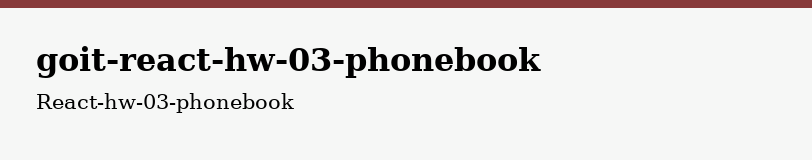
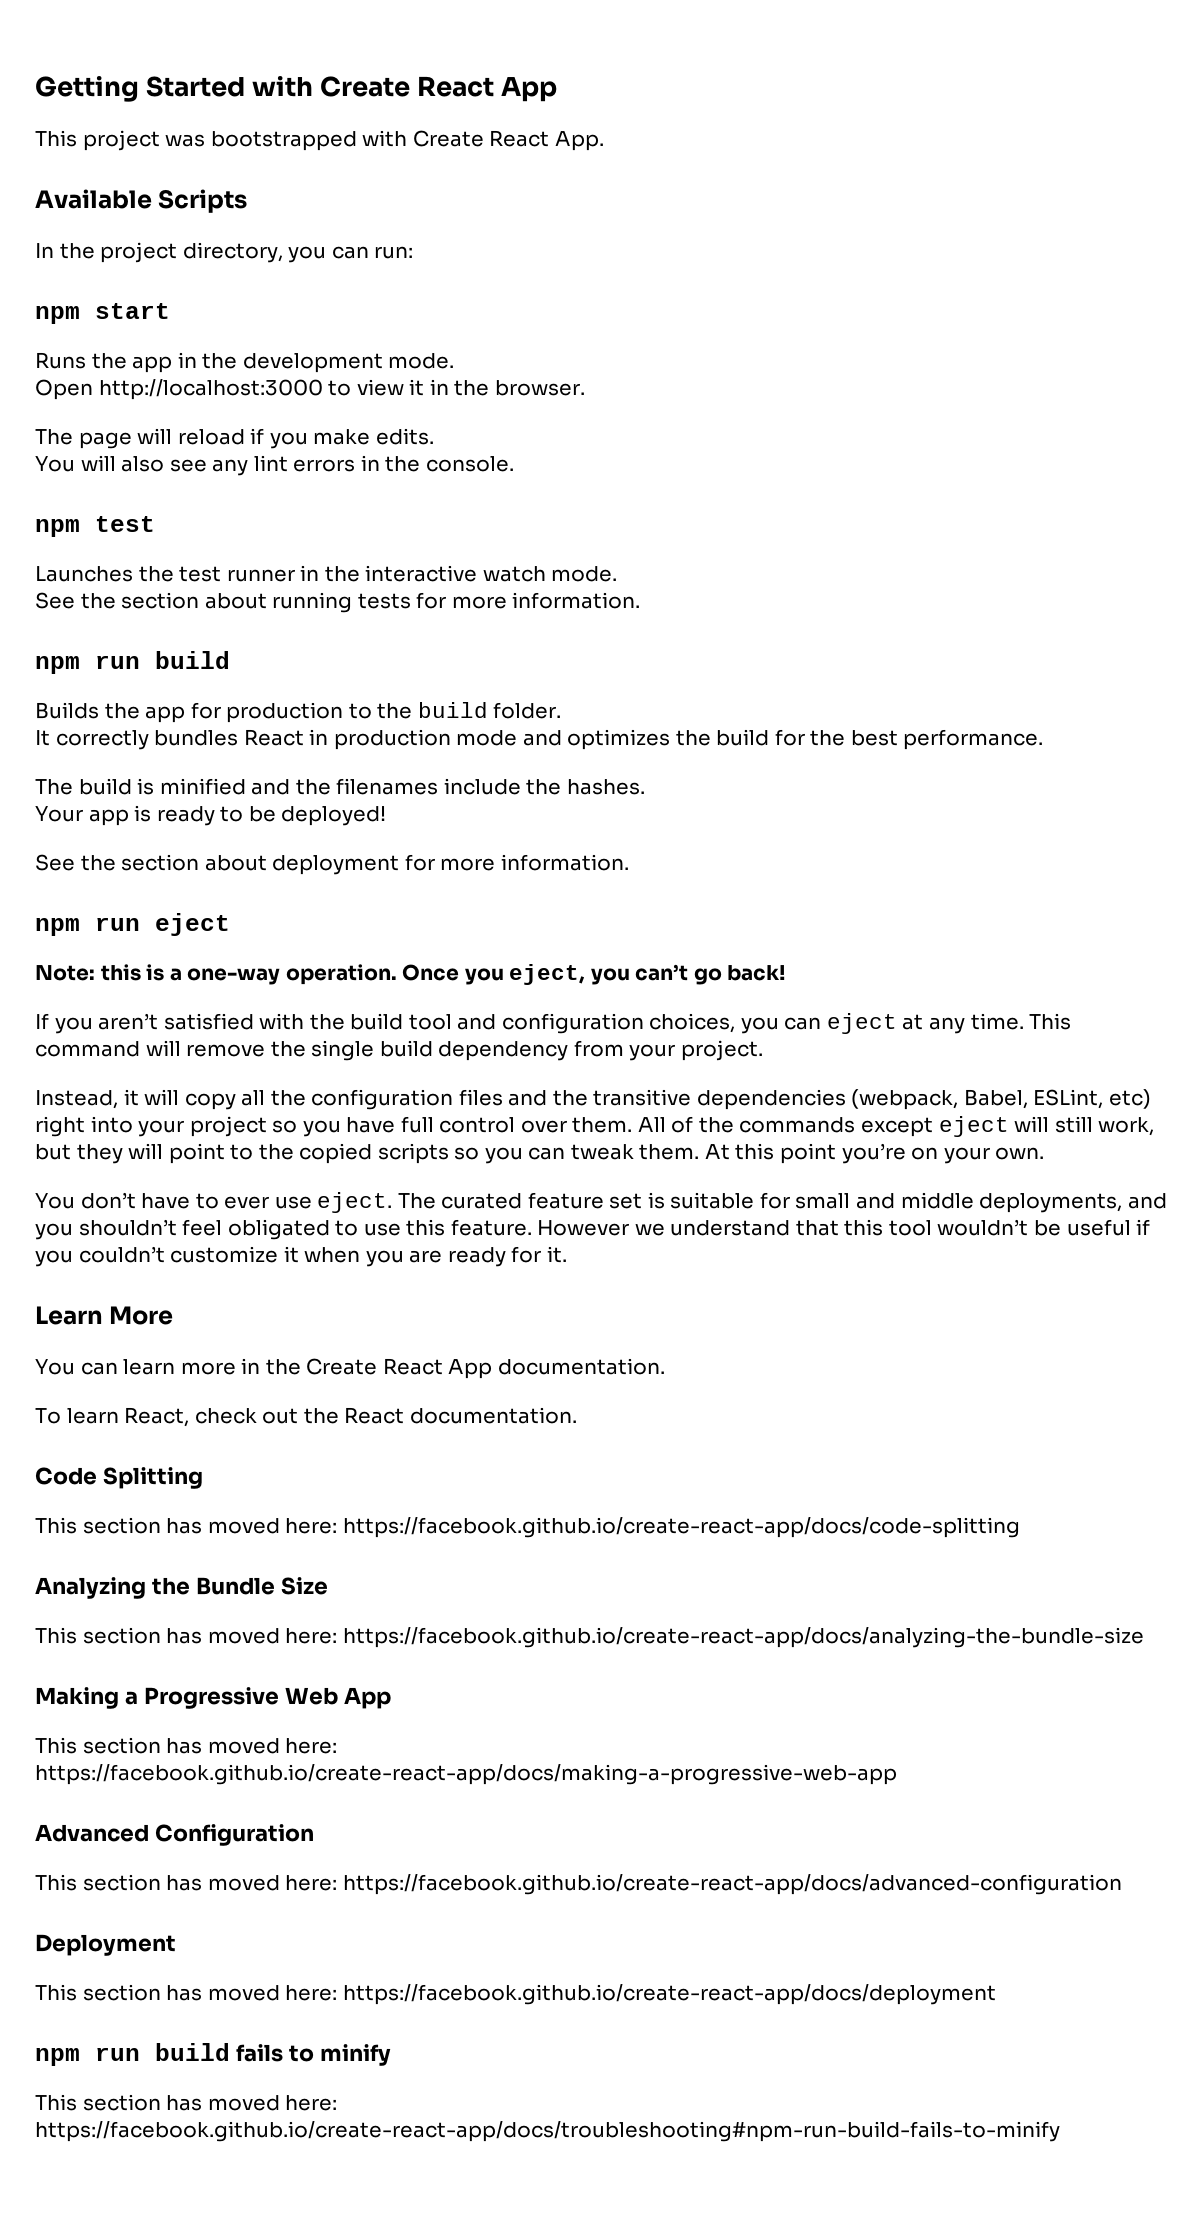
[36,46,541,78] [36,93,294,113] goit-react-hw-03-phonebook // React-hw-03-phonebook -> [35,76,558,102] [35,130,604,151] [35,189,248,213] [35,242,414,263] [35,303,170,324] [35,352,455,373] [35,379,585,400] [35,428,434,449] [35,455,514,476] [35,516,155,537] [35,565,618,582] [35,592,641,613] [35,651,230,674] [35,702,562,723] [35,729,1044,750] [35,778,645,795] [35,805,387,826] [35,854,629,875] [35,913,230,936] [35,964,787,985] [35,1013,1072,1034] [35,1040,763,1061] [35,1089,1152,1110] [35,1116,1155,1137] [35,1143,1045,1164] [35,1192,1167,1213] [35,1219,1151,1240] [35,1246,567,1267] [35,1306,174,1325] [35,1358,665,1379] [35,1407,577,1427] [35,1467,203,1489] [35,1517,1020,1538] [35,1577,328,1599] [35,1627,1144,1648] [35,1687,391,1709] [35,1737,338,1754] [35,1764,897,1785] [35,1824,314,1846] [35,1874,1122,1895] [35,1934,176,1956] [35,1984,996,2005] [35,2043,391,2066] [35,2094,338,2111] [35,2121,1060,2142] Getting Started with Create React App // This project was bootstrapped with Create React App. // Available Scripts // In the project directory, you can run: // npm start // Runs the app in the development mode. // Open http://localhost:3000 to view it in the browser. // The page will reload if you make edits. // You will also see any lint errors in the console. // npm test // Launches the test runner in the interactive watch mode. // See the section about running tests for more information. // npm run build // Builds the app for production to the build folder. // It correctly bundles React in production mode and optimizes the build for the best performance. // The build is minified and the filenames include the hashes. // Your app is ready to be deployed! // See the section about deployment for more information. // npm run eject // Note: this is a one-way operation. Once you eject, you can’t go back! // If you aren’t satisfied with the build tool and configuration choices, you can eject at any time. This command will remove the single build dependency from your project. // Instead, it will copy all the configuration files and the transitive dependencies (webpack, Babel, ESLint, etc) right into your project so you have full control over them. All of the commands except eject will still work, but they will point to the copied scripts so you can tweak them. At this point you’re on your own. // You don’t have to ever use eject. The curated feature set is suitable for small and middle deployments, and you shouldn’t feel obligated to use this feature. However we understand that this tool wouldn’t be useful if you couldn’t customize it when you are ready for it. // Learn More // You can learn more in the Create React App documentation. // To learn React, check out the React documentation. // Code Splitting // This section has moved here: https://facebook.github.io/create-react-app/docs/code-splitting // Analyzing the Bundle Size // This section has moved here: https://facebook.github.io/create-react-app/docs/analyzing-the-bundle-size // Making a Progressive Web App // This section has moved here: https://facebook.github.io/create-react-app/docs/making-a-progressive-web-app // Advanced Configuration // This section has moved here: https://facebook.github.io/create-react-app/docs/advanced-configuration // Deployment // This section has moved here: https://facebook.github.io/create-react-app/docs/deployment // npm run build fails to minify // This section has moved here: https://facebook.github.io/create-react-app/docs/troubleshooting#npm-run-build-fails-to-minify

